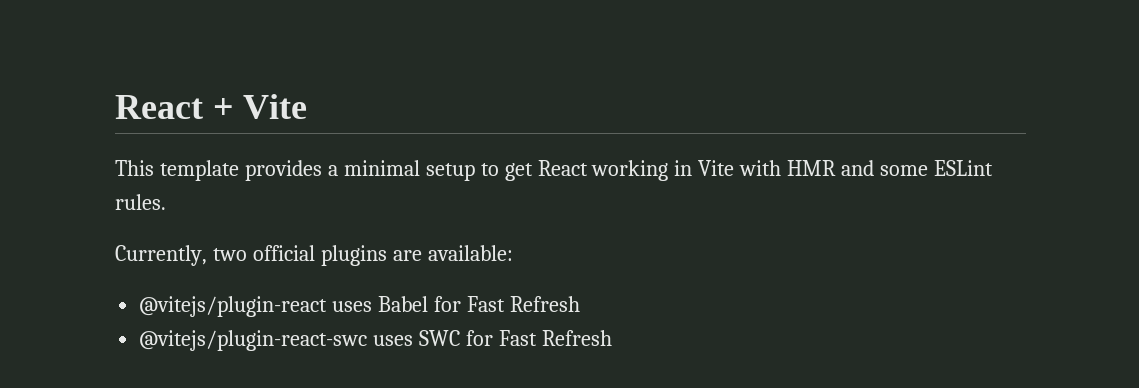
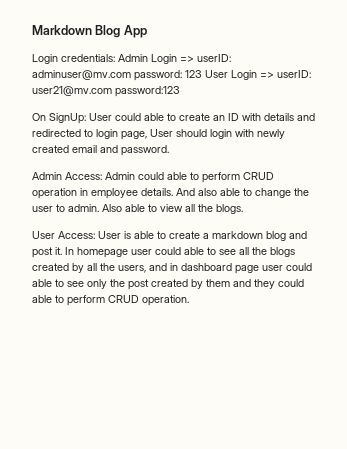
[115,94,308,119] [115,160,994,181] [115,194,166,210] [115,245,513,266] [139,296,580,317] [139,330,612,351] React + Vite // This template provides a minimal setup to get React working in Vite with HMR and some ESLint rules. // Currently, two official plugins are available: // @vitejs/plugin-react uses Babel for Fast Refresh // @vitejs/plugin-react-swc uses SWC for Fast Refresh -> [32,25,147,38] [32,54,231,64] [32,70,311,81] [32,86,180,97] [32,113,315,124] [32,129,285,140] [32,145,169,156] [32,172,274,183] [32,188,309,199] [32,204,243,214] [32,231,307,241] [32,247,295,258] [32,263,312,274] [32,279,304,290] [32,295,189,306] Markdown Blog App // Login credentials: Admin Login => userID: adminuser@mv.com password: 123 User Login => userID: user21@mv.com password:123 // On SignUp: User could able to create an ID with details and redirected to login page, User should login with newly created email and password. // Admin Access: Admin could able to perform CRUD operation in employee details. And also able to change the user to admin. Also able to view all the blogs. // User Access: User is able to create a markdown blog and post it. In homepage user could able to see all the blogs created by all the users, and in dashboard page user could able to see only the post created by them and they could able to perform CRUD operation.

